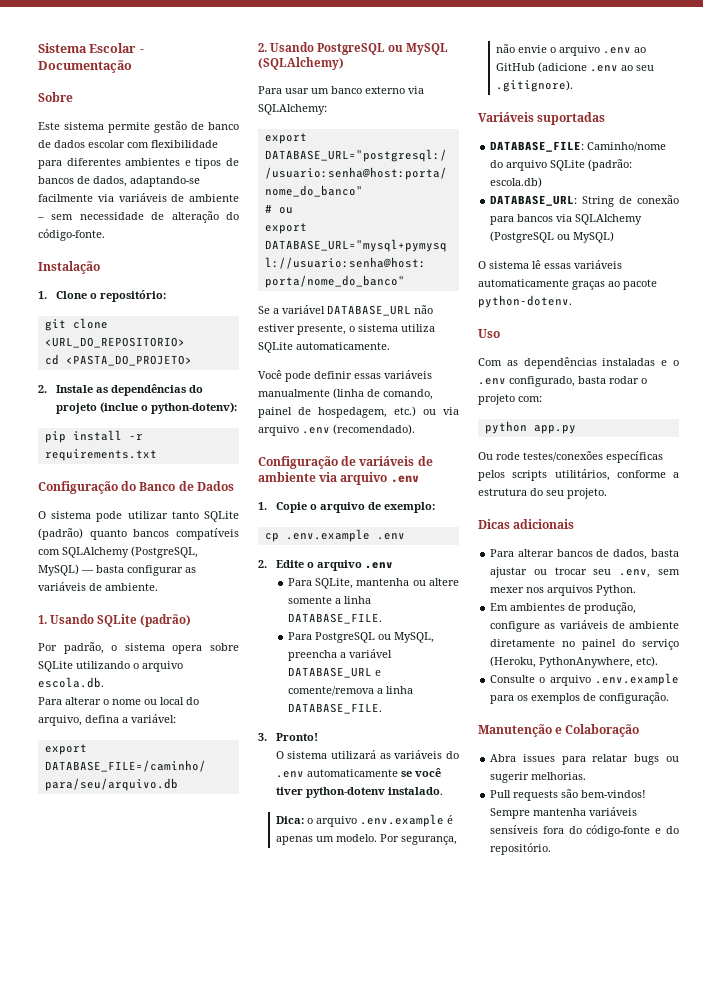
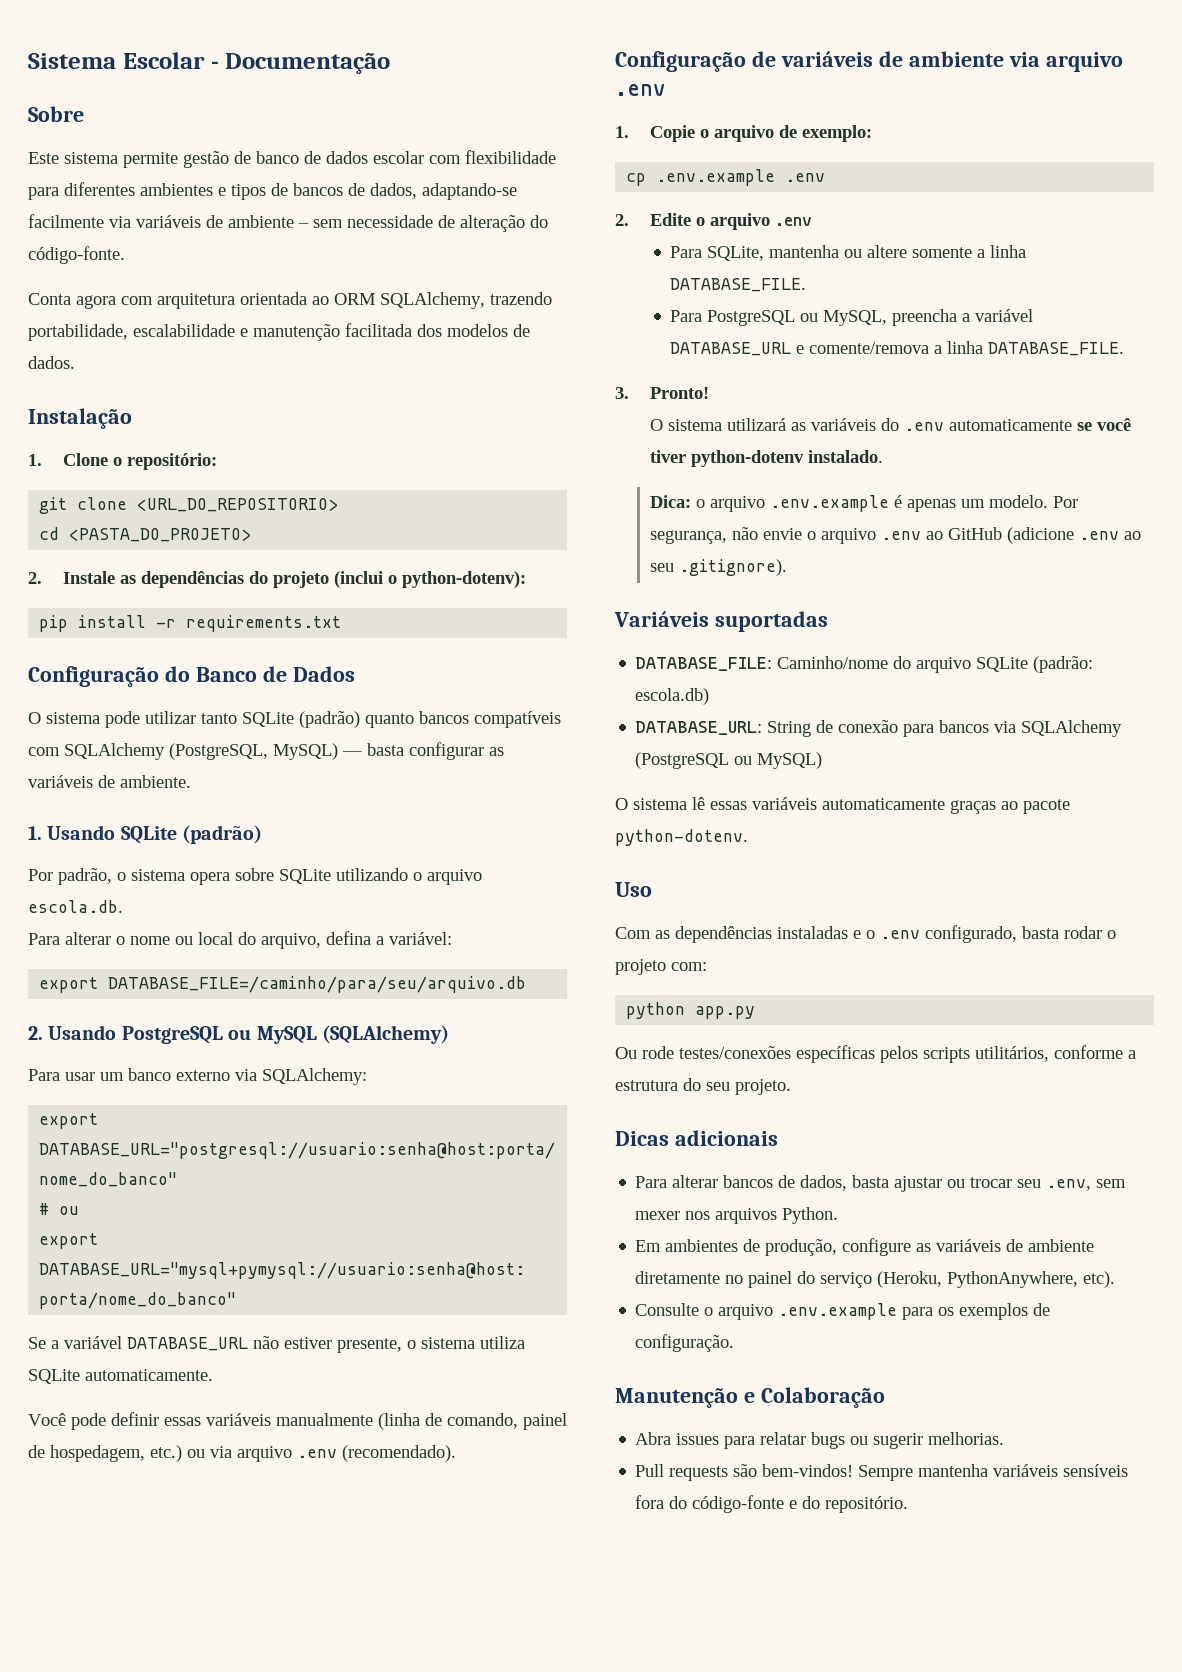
(105, 235) none -> [28,292,552,309] [28,323,530,341] [28,356,75,369] // Conta agora com arquitetura orientada ao ORM SQLAlchemy, trazendo portabilidade, escalabilidade e manutenção facilitada dos modelos de dados.
[99,402,138,413] (inclue -> [333,571,383,588] (inclui

